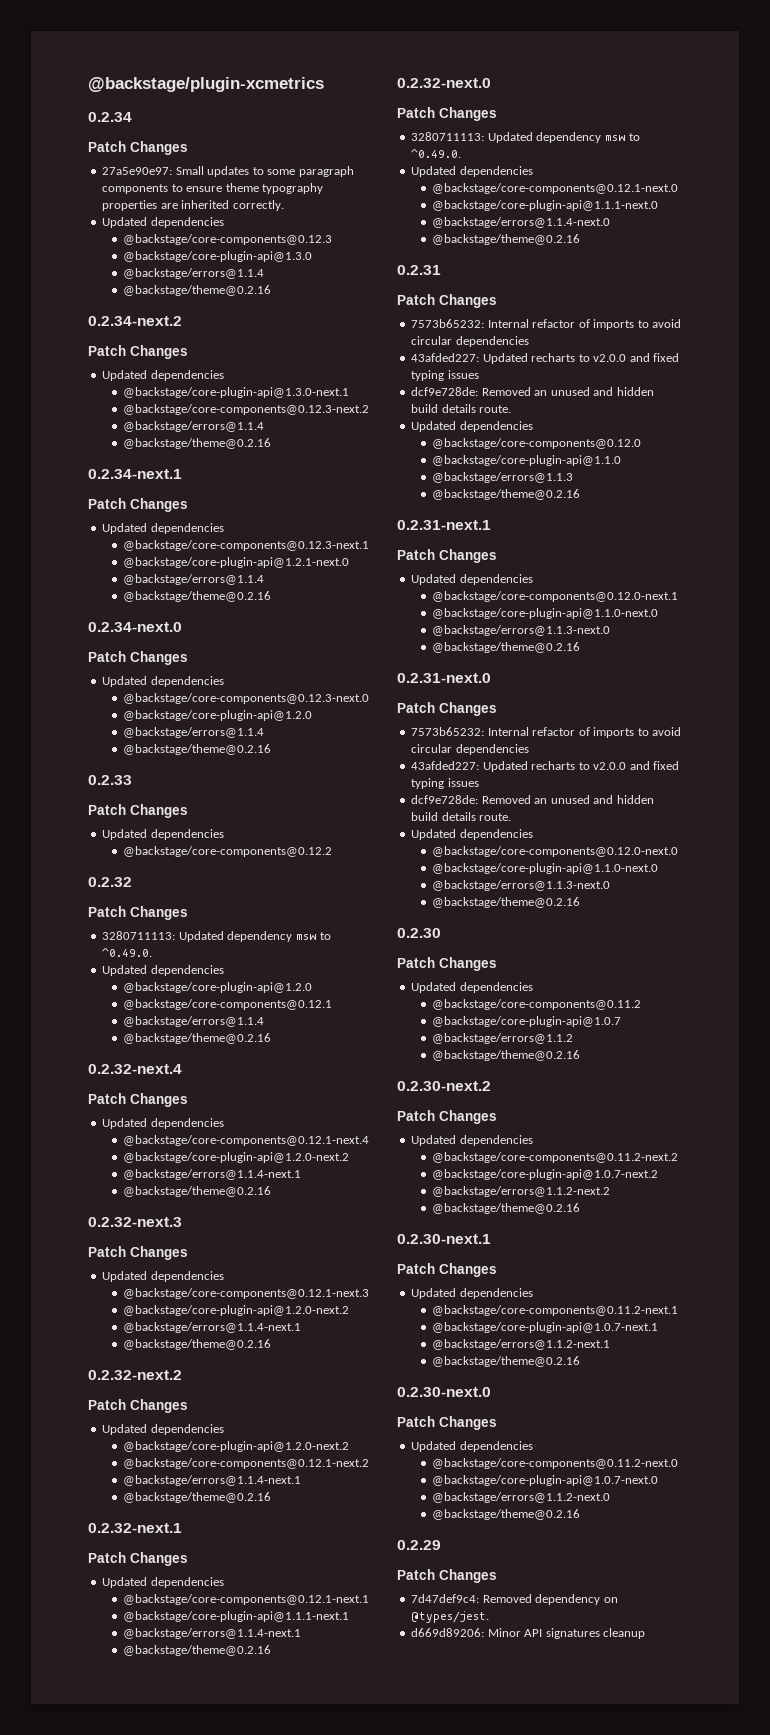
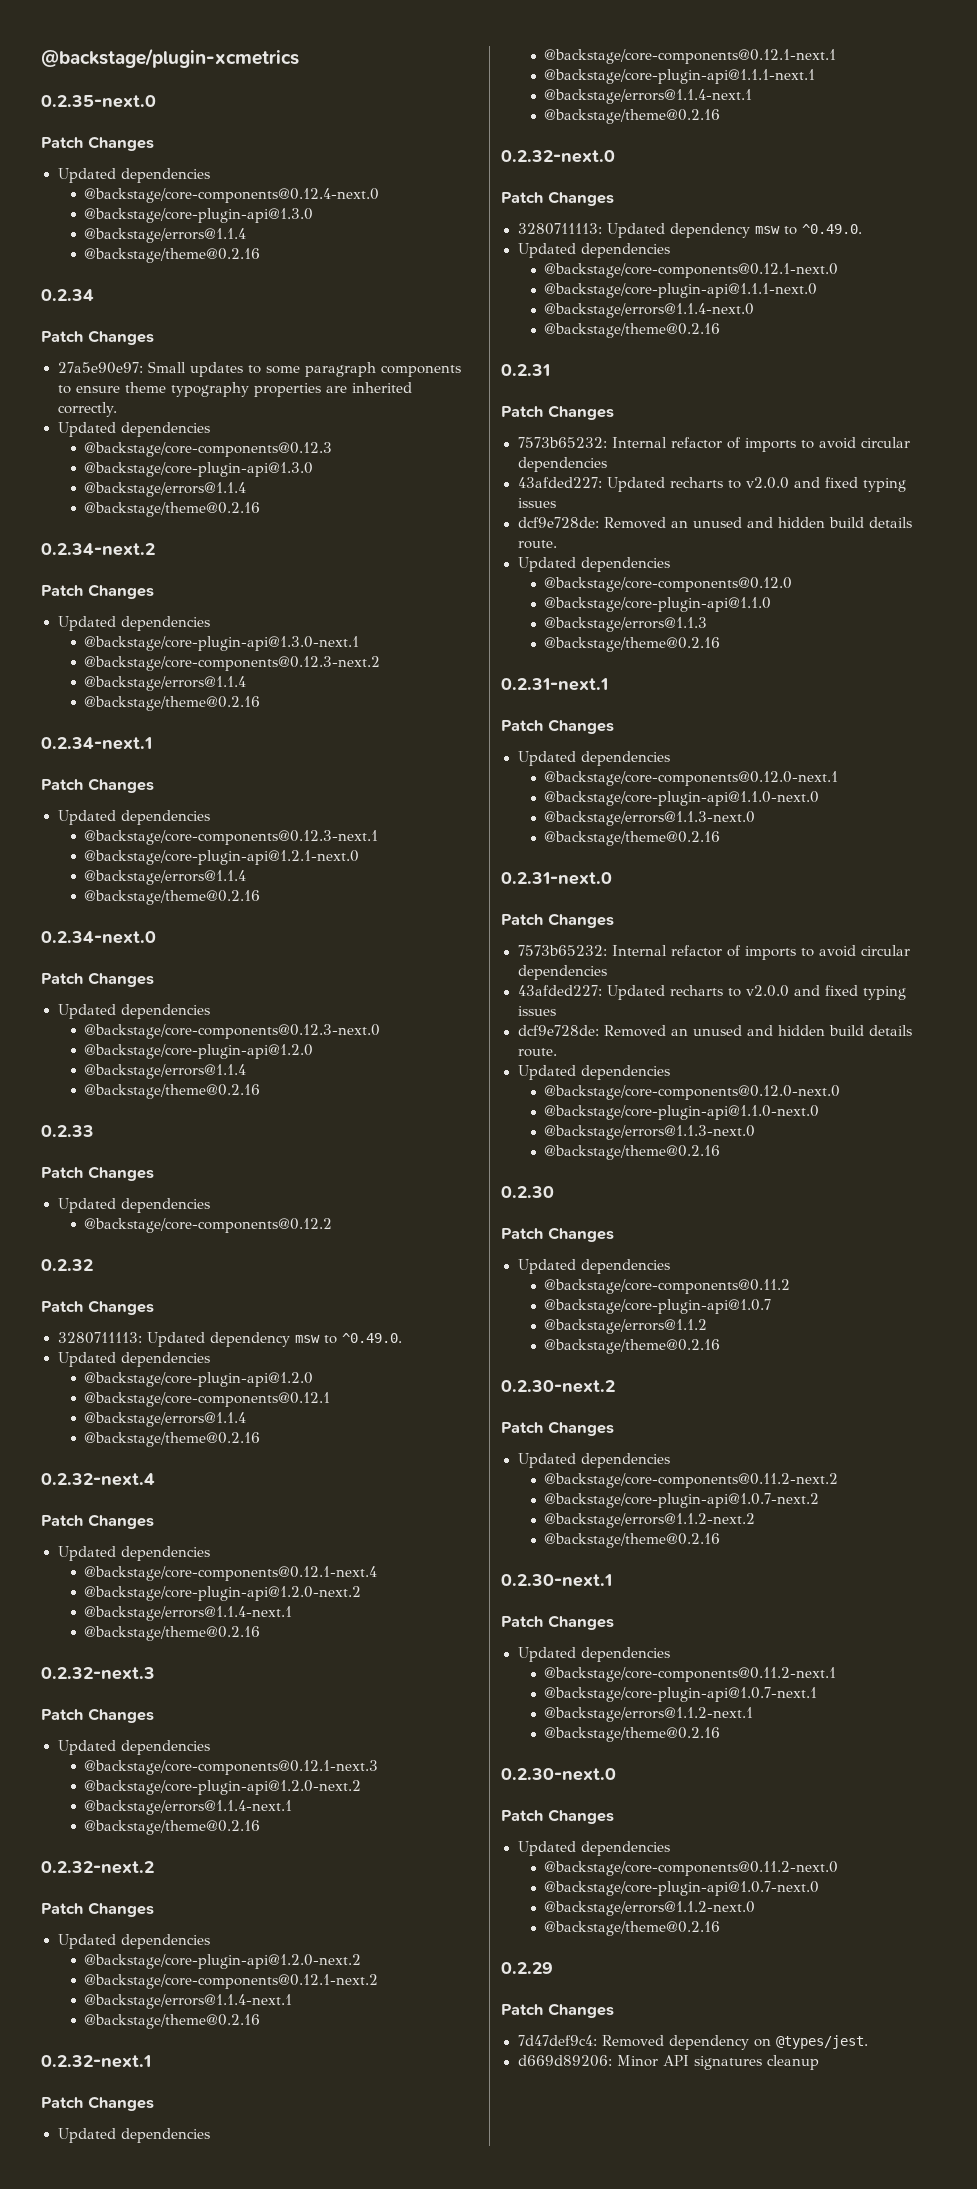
(324, 84) none -> [41,95,156,108] [41,136,154,151] [57,168,210,183] [84,188,380,203] [84,208,314,223] [84,228,247,243] [84,248,261,263] // 0.2.35-next.0 // Patch Changes // Updated dependencies // @backstage/core-components@0.12.4-next.0 // @backstage/core-plugin-api@1.3.0 // @backstage/errors@1.1.4 // @backstage/theme@0.2.16

